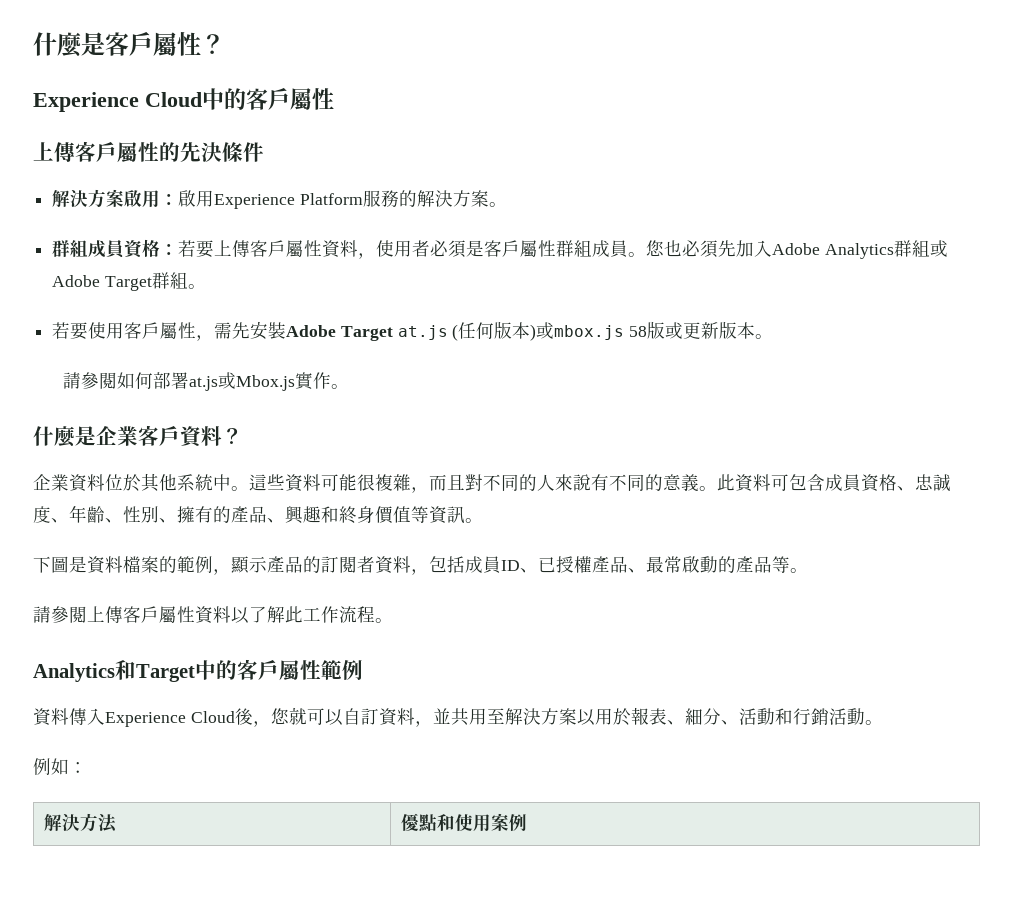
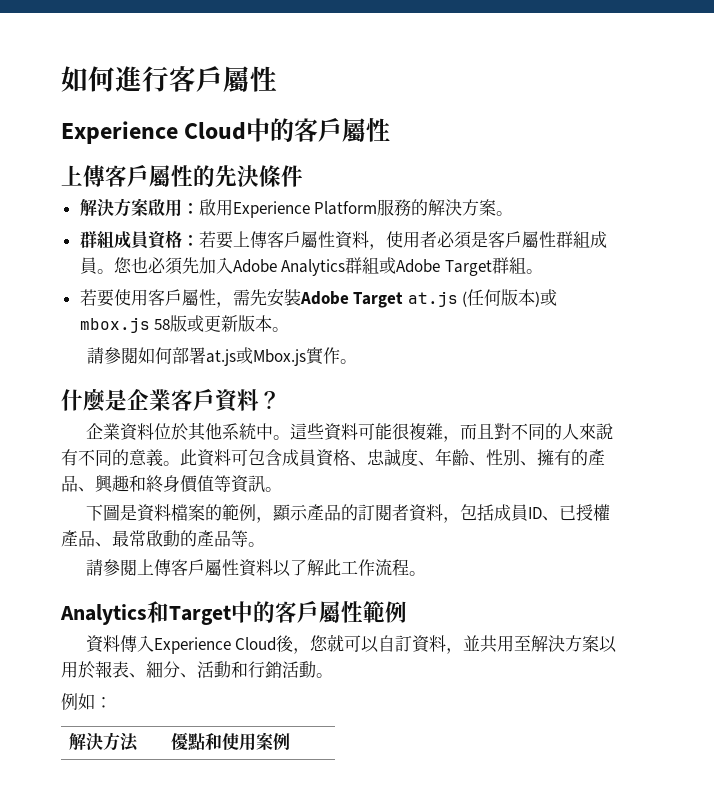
[33,31,225,57] 什麼是客戶屬性？ -> [61,66,277,92] 如何進行客戶屬性

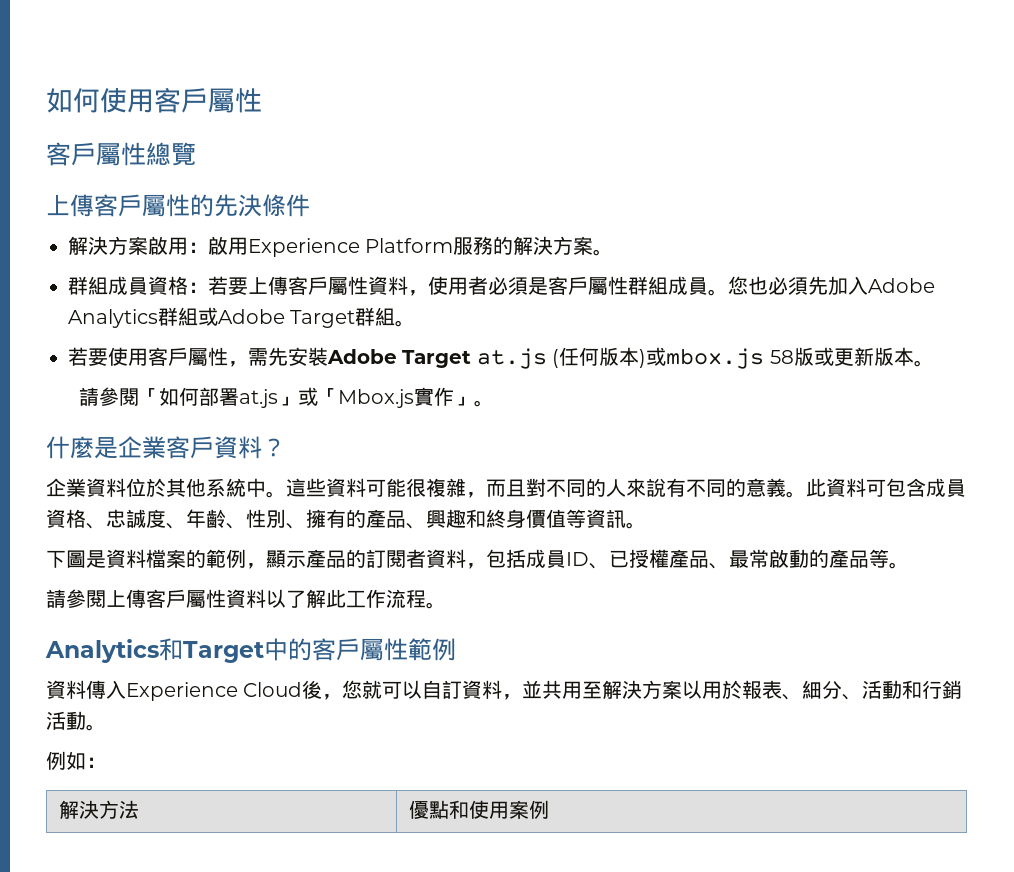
[61,66,277,92] [61,117,391,144] 如何進行客戶屬性 // Experience Cloud中的客戶屬性 -> [46,87,262,113] [46,142,196,166] 如何使用客戶屬性 // 客戶屬性總覽
(138, 355) none -> [138,388,159,404] 「
[235,347,253,364] 或 -> [277,387,338,406] 」或「
(340, 355) none -> [453,396,474,406] 」

